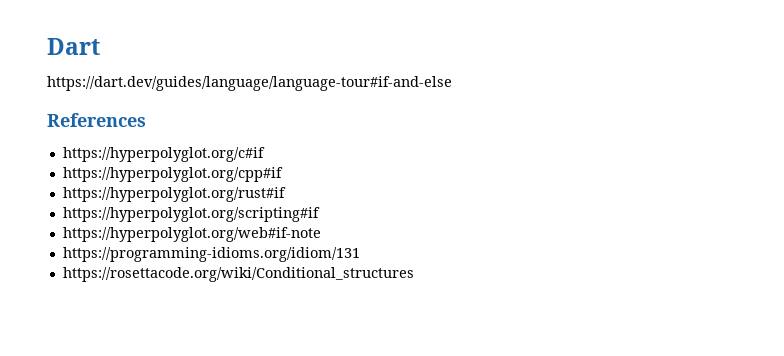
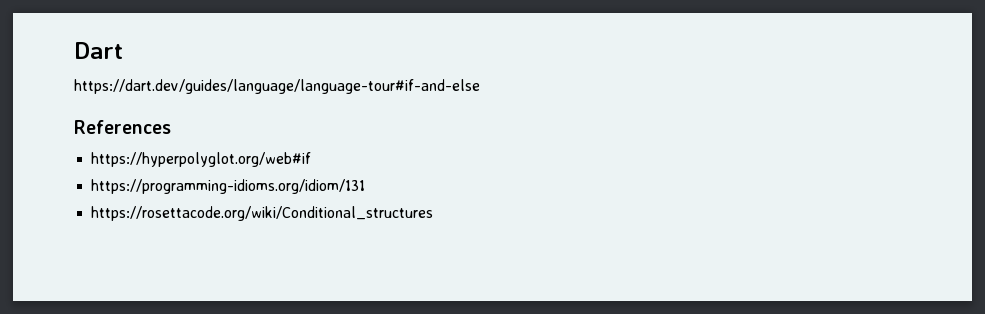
[62,147,265,162] [62,167,283,182] [62,187,286,202] [62,207,320,222] [62,227,321,242] https://hyperpolyglot.org/c#if // https://hyperpolyglot.org/cpp#if // https://hyperpolyglot.org/rust#if // https://hyperpolyglot.org/scripting#if // https://hyperpolyglot.org/web#if-note -> [91,152,312,167] https://hyperpolyglot.org/web#if

